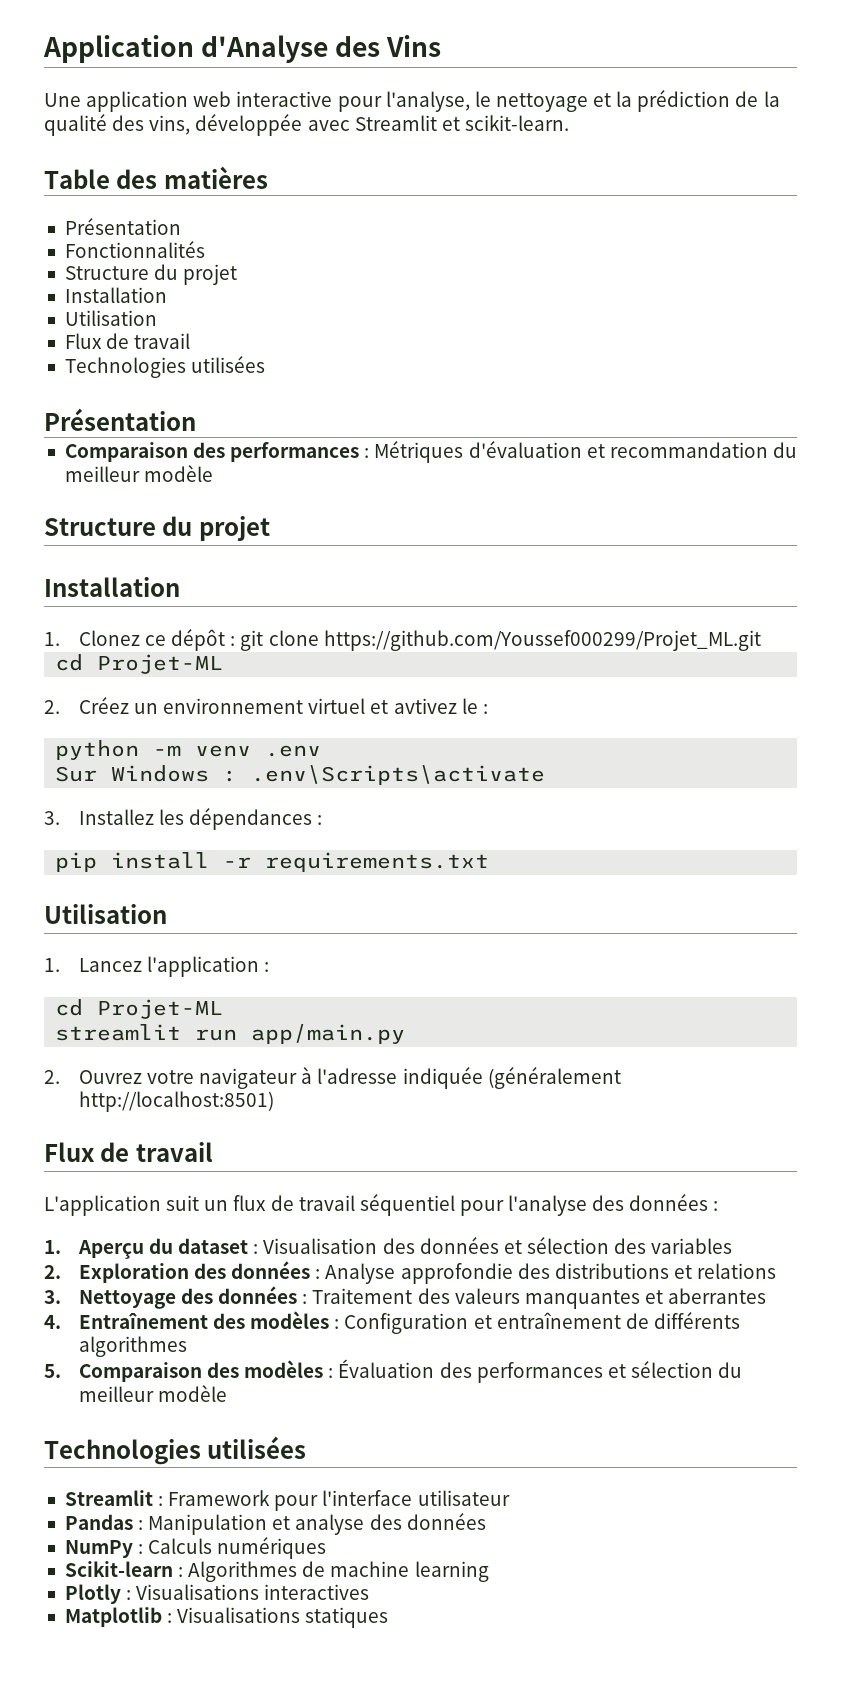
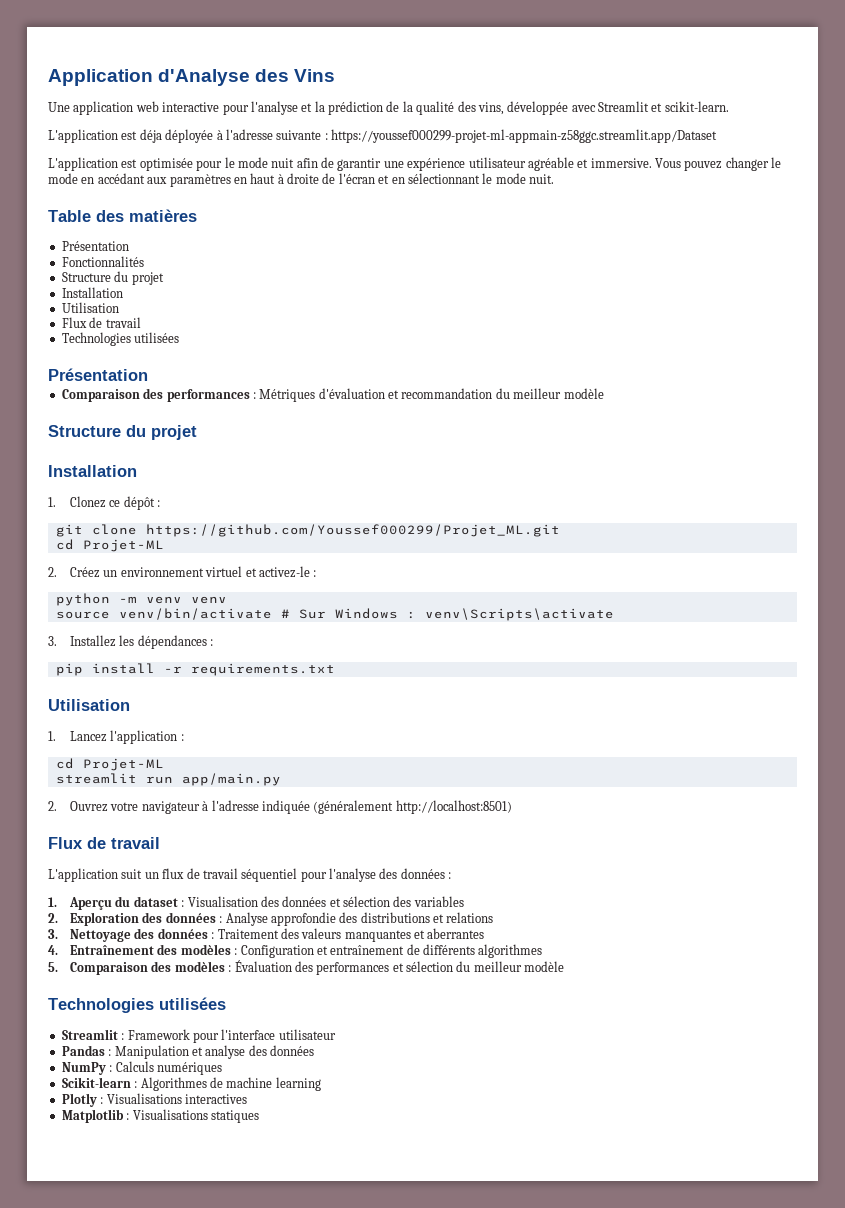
[385,91,588,112] l'analyse, le nettoyage -> [250,101,298,115] l'analyse
(569, 123) none -> [48,129,717,143] [48,157,782,171] [48,173,554,187] // L'application est déja déployée à l'adresse suivante : https://youssef000299-projet-ml-appmain-z58ggc.streamlit.app/Dataset // L'application est optimisée pour le mode nuit afin de garantir une expérience utilisateur agréable et immersive. Vous pouvez changer le mode en accédant aux paramètres en haut à droite de l'écran et en sélectionnant le mode nuit.
(236, 641) none -> (161, 503) //
[393,698,478,714] avtivez le -> [258,566,310,578] activez-le
[265,745,322,757] .env // -> [190,596,227,604] [55,608,290,620] venv // source venv/bin/activate #
[251,765,546,785] .env\Scripts\activate -> [424,608,614,621] venv\Scripts\activate

